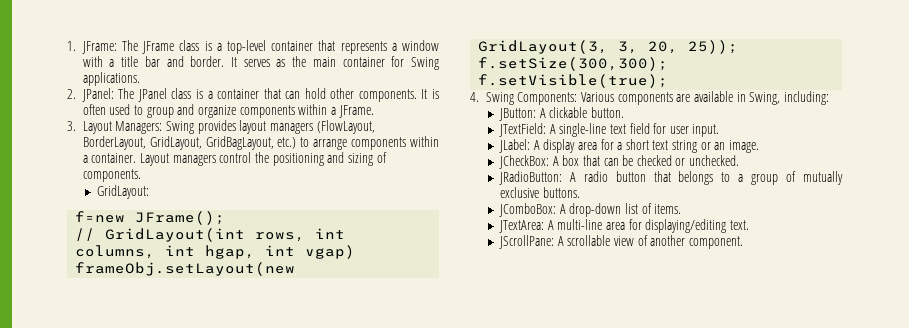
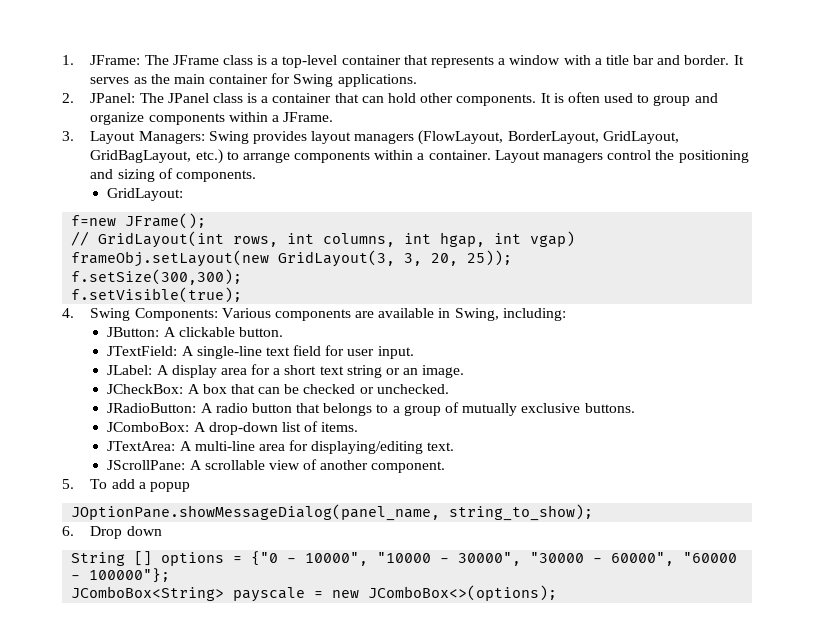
(743, 242) none -> [62,479,190,492] [71,504,594,521] [62,526,162,539] [71,551,738,566] [71,568,171,583] [71,585,558,602] // 5. To add a popup // JOptionPane.showMessageDialog(panel_name, string_to_show); // 6. Drop down // String [] options = {"0 - 10000", "10000 - 30000", "30000 - 60000", "60000 - 100000"}; // JComboBox<String> payscale = new JComboBox<>(options);

